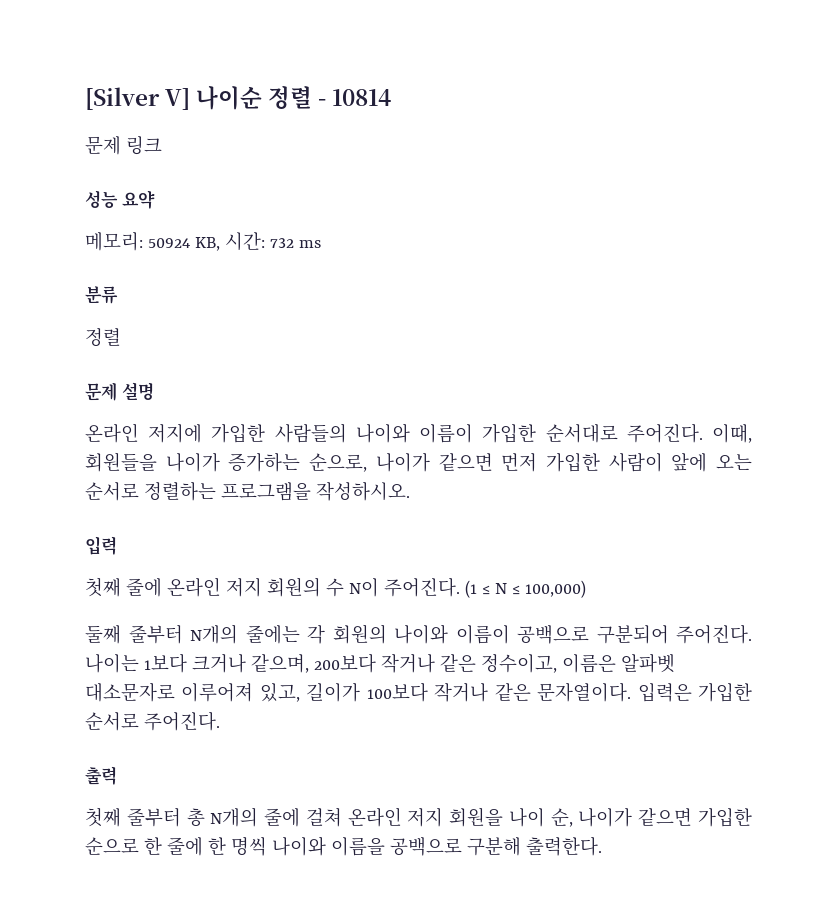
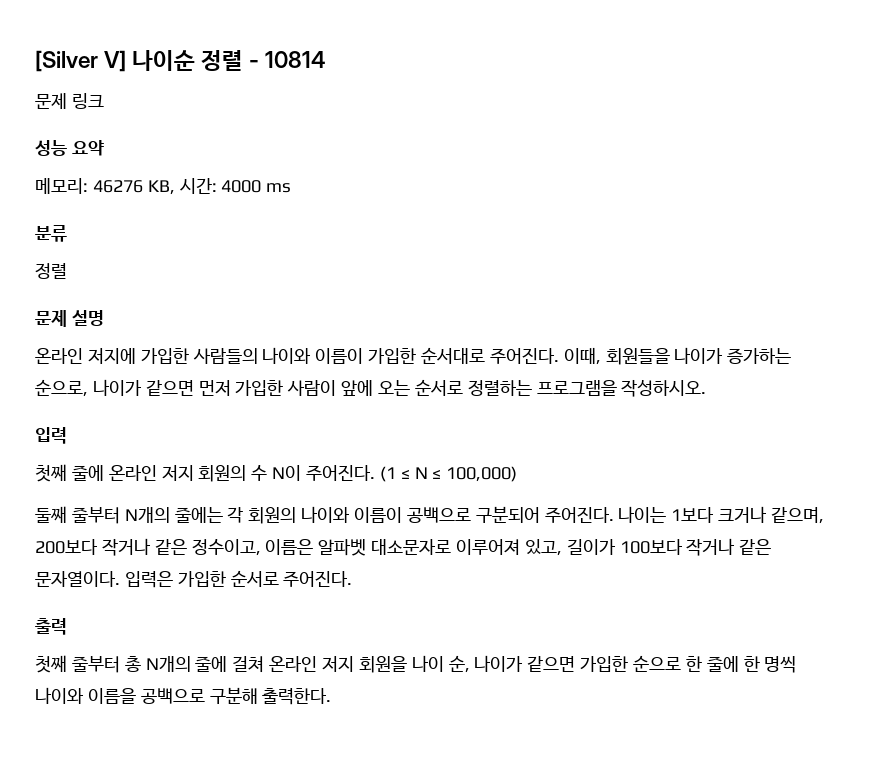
[147,238,190,248] 50924 -> [92,180,143,193] 46276
[269,238,294,248] 732 -> [221,180,262,193] 4000

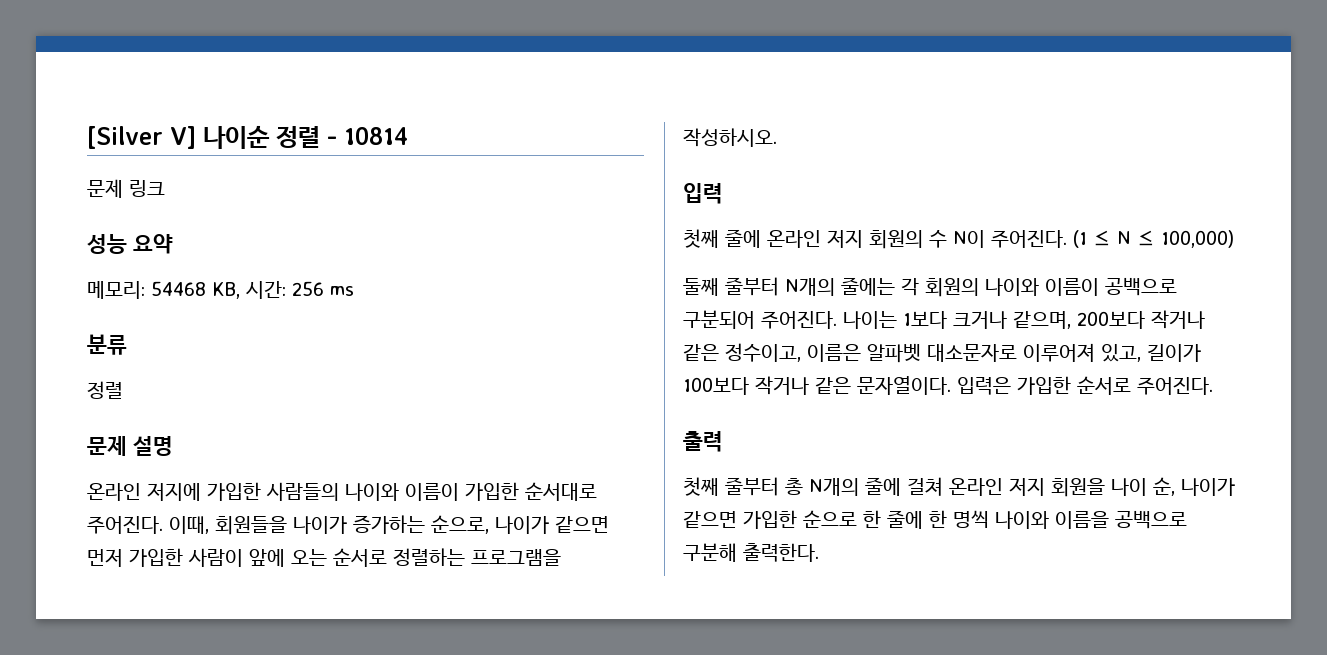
[92,180,143,193] 46276 -> [151,281,206,296] 54468
[221,180,262,193] 4000 -> [292,281,324,296] 256

